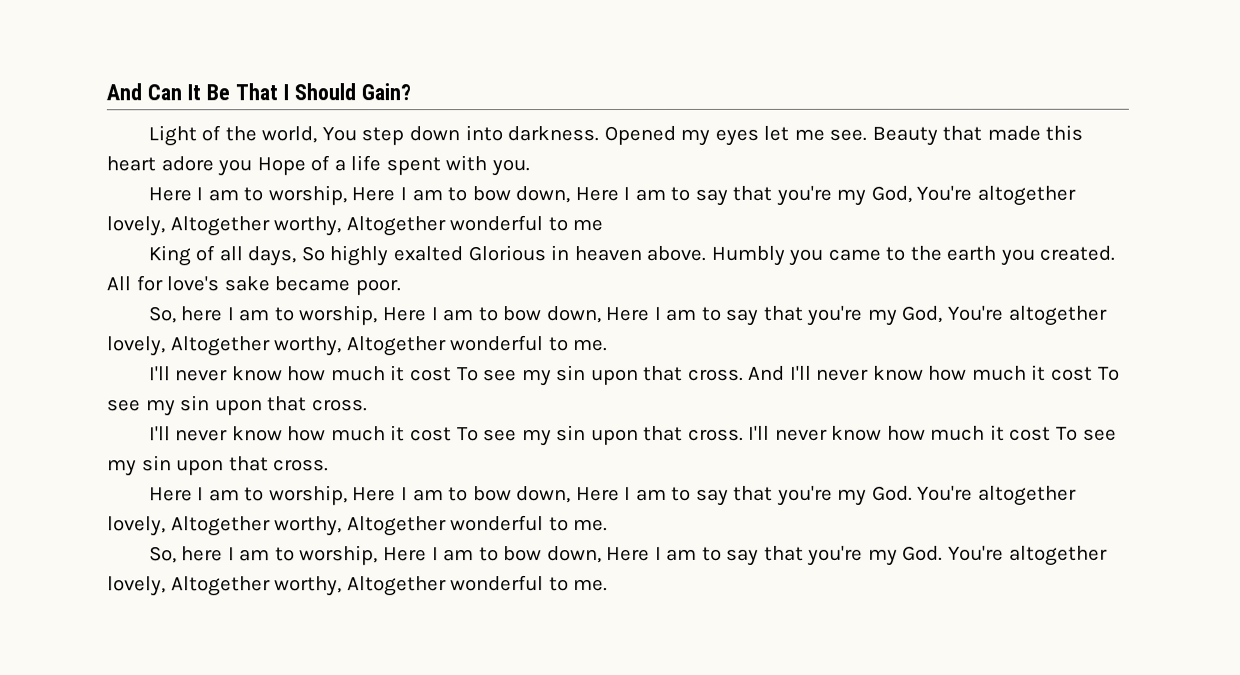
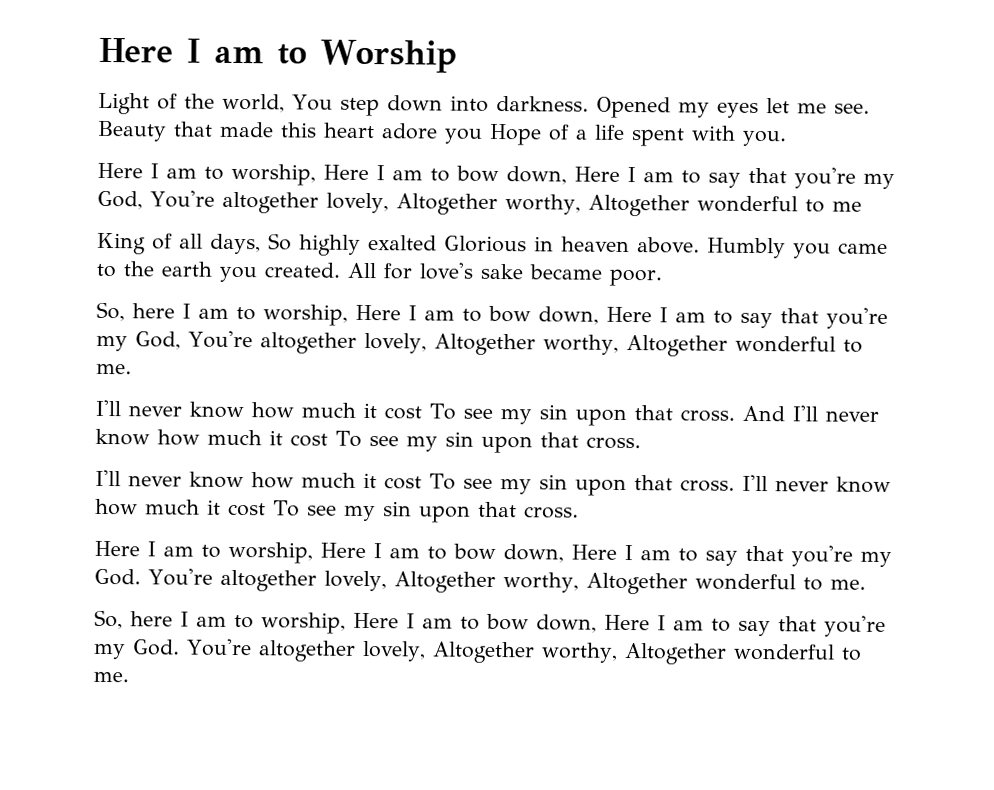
[106,83,411,101] And Can It Be That I Should Gain? -> [98,37,457,74] Here I am to Worship

